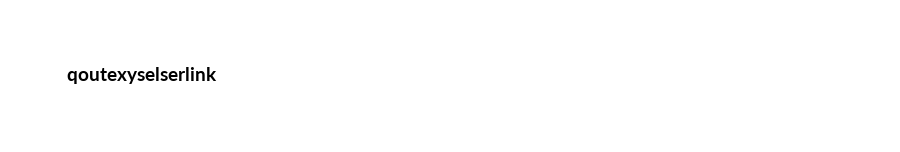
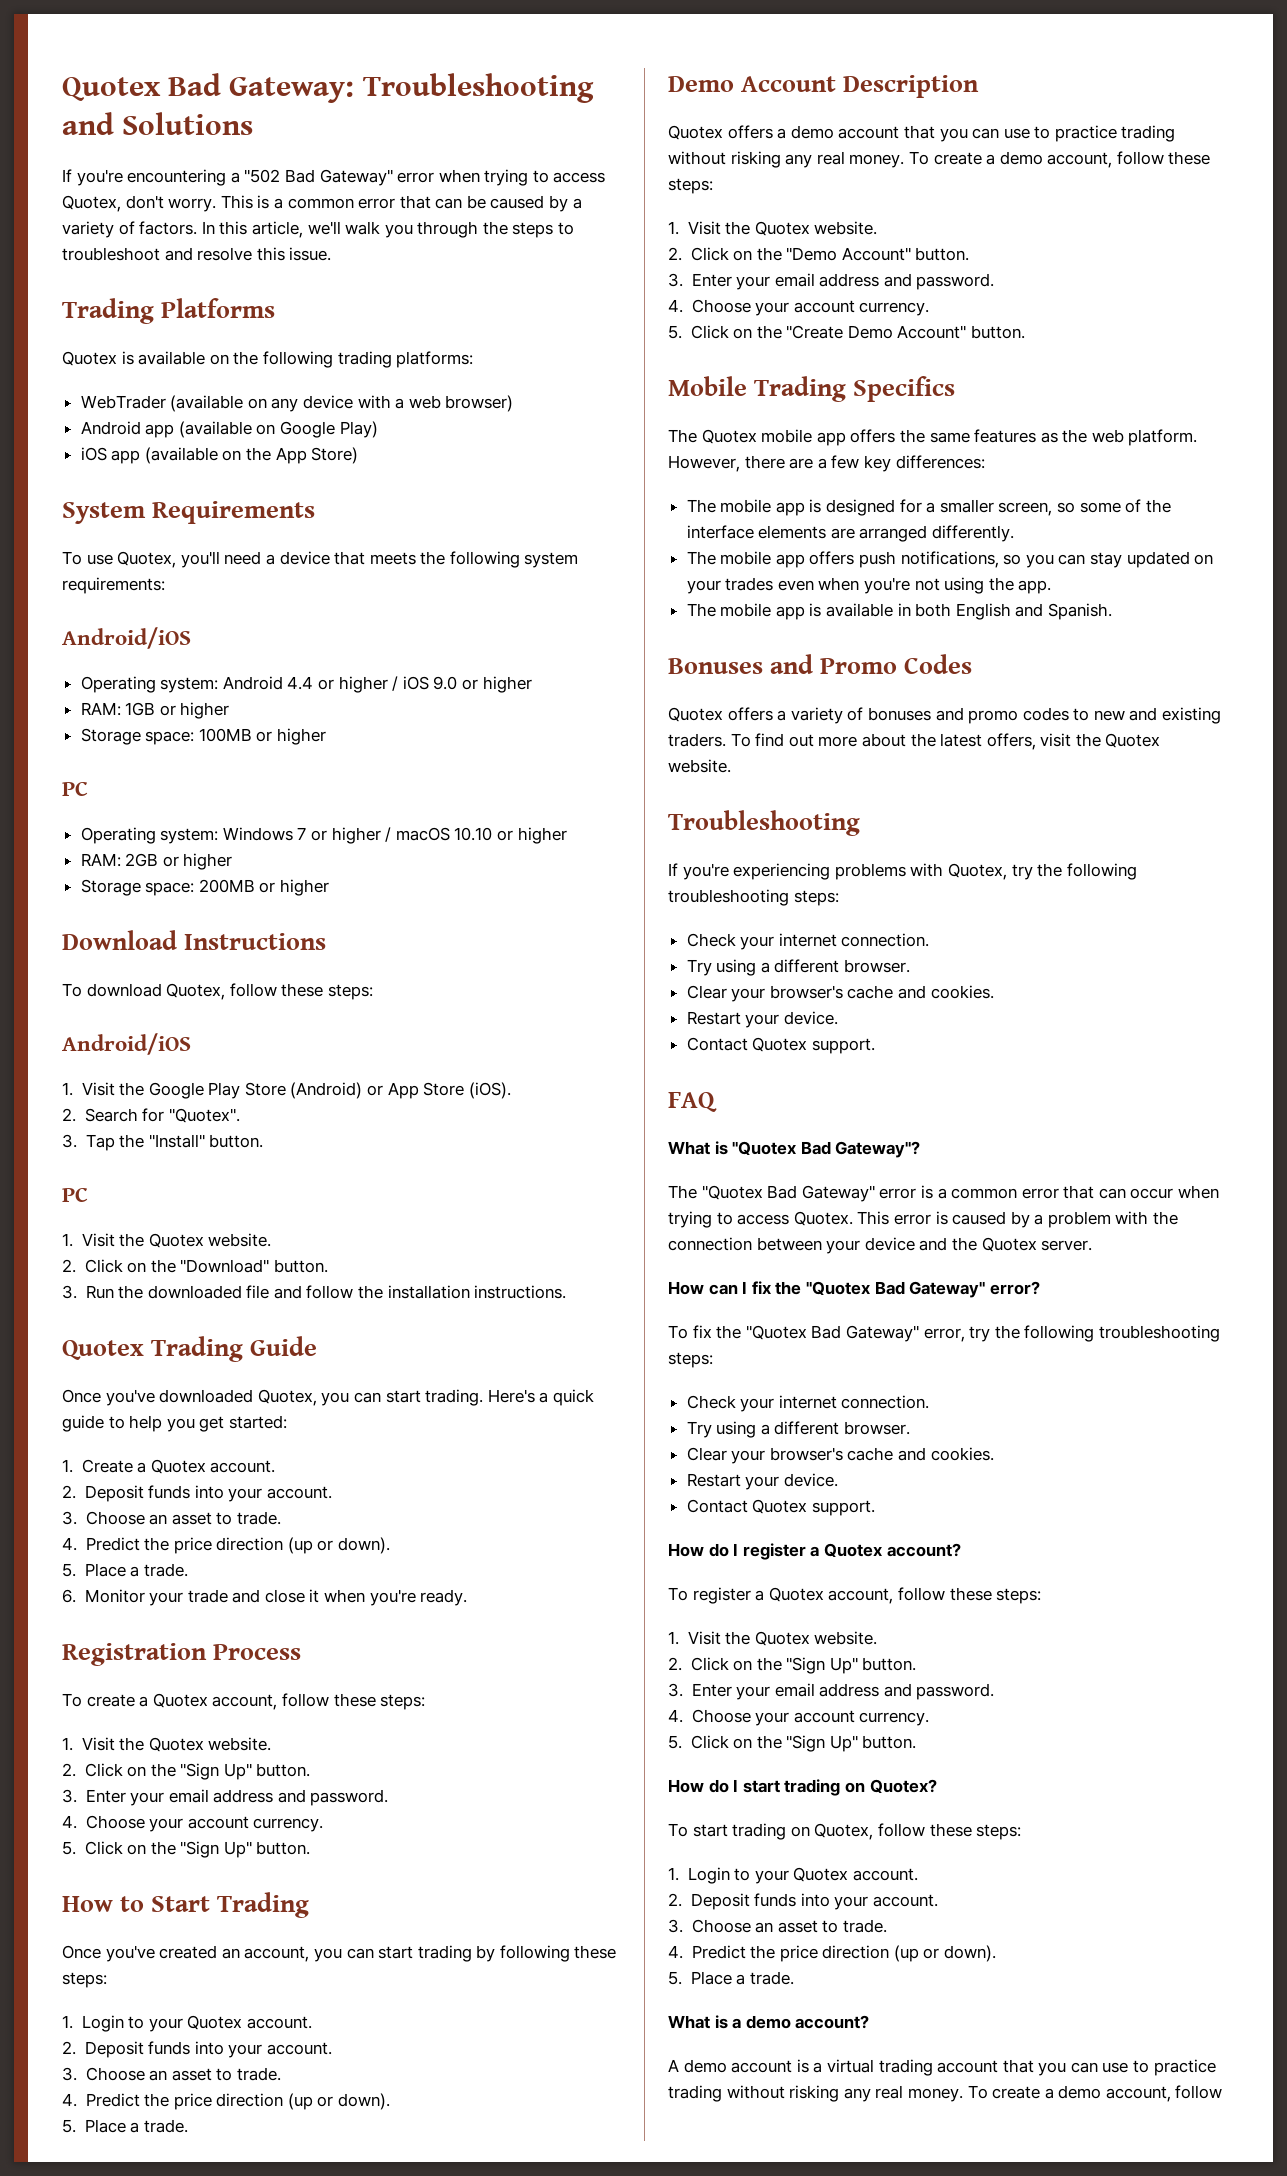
[67,67,217,84] qoutexyselserlink -> [62,73,594,103] [62,112,254,135] [62,169,606,186] [62,195,582,212] [62,221,575,238] [62,247,332,261] [62,298,276,324] [62,351,474,368] [80,395,514,412] [80,421,378,438] [80,447,359,464] [62,501,316,524] [62,551,579,568] [62,577,165,594] [62,627,191,649] [80,676,532,693] [80,702,230,719] [80,728,327,745] [62,781,88,796] [80,827,567,844] [80,853,233,870] [80,879,330,896] [62,930,327,950] [62,983,373,1000] [62,1033,191,1055] [62,1082,511,1099] [62,1108,240,1123] [62,1134,264,1151] [62,1187,88,1202] [62,1233,272,1248] [62,1259,328,1273] [62,1285,567,1299] [62,1336,318,1362] [62,1389,594,1406] [62,1415,287,1432] [62,1459,276,1474] [62,1485,332,1502] [62,1511,281,1525] [62,1537,391,1554] [62,1563,188,1577] [62,1589,468,1606] [62,1643,302,1666] [62,1693,426,1710] [62,1737,272,1752] [62,1763,311,1780] [62,1789,389,1806] [62,1815,324,1832] [62,1841,311,1858] [62,1892,310,1918] [62,1945,617,1962] [62,1972,107,1988] [62,2015,312,2032] [62,2041,332,2058] [62,2067,281,2081] [62,2093,391,2110] [62,2119,188,2133] [668,75,980,98] [668,125,1176,142] [668,151,1211,168] [668,178,713,194] [668,221,878,236] [668,247,970,261] [668,273,995,290] [668,299,930,316] [668,325,1026,339] [668,376,956,402] [668,429,1198,446] [668,455,985,472] [686,499,1171,516] [686,525,1015,542] [686,551,1214,568] [686,577,1052,594] [686,603,1113,620] [668,654,973,674] [668,707,1222,724] [668,733,1161,750] [668,759,731,773] [668,810,860,836] [668,863,1137,880] [668,889,839,906] [686,933,930,950] [686,959,911,976] [686,985,994,1002] [686,1011,838,1028] [686,1037,875,1054] [668,1092,717,1112] [668,1141,921,1158] [668,1185,1220,1202] [668,1211,1179,1228] [668,1237,1093,1254] [668,1281,1040,1298] [668,1325,1220,1342] [668,1352,713,1368] [686,1395,930,1412] [686,1421,911,1438] [686,1447,994,1464] [686,1473,838,1490] [686,1499,875,1516] [668,1543,961,1560] [668,1587,1042,1604] [668,1631,878,1646] [668,1657,917,1674] [668,1683,995,1700] [668,1709,930,1726] [668,1735,917,1752] [668,1779,937,1796] [668,1823,1022,1840] [668,1867,918,1884] [668,1893,938,1910] [668,1919,887,1933] [668,1945,997,1962] [668,1971,794,1985] [668,2015,870,2029] [668,2059,1216,2076] [668,2085,1223,2102] Quotex Bad Gateway: Troubleshooting and Solutions // If you're encountering a "502 Bad Gateway" error when trying to access Quotex, don't worry. This is a common error that can be caused by a variety of factors. In this article, we'll walk you through the steps to troubleshoot and resolve this issue. // Trading Platforms // Quotex is available on the following trading platforms: // WebTrader (available on any device with a web browser) // Android app (available on Google Play) // iOS app (available on the App Store) // System Requirements // To use Quotex, you'll need a device that meets the following system requirements: // Android/iOS // Operating system: Android 4.4 or higher / iOS 9.0 or higher // RAM: 1GB or higher // Storage space: 100MB or higher // PC // Operating system: Windows 7 or higher / macOS 10.10 or higher // RAM: 2GB or higher // Storage space: 200MB or higher // Download Instructions // To download Quotex, follow these steps: // Android/iOS // 1. Visit the Google Play Store (Android) or App Store (iOS). // 2. Search for "Quotex". // 3. Tap the "Install" button. // PC // 1. Visit the Quotex website. // 2. Click on the "Download" button. // 3. Run the downloaded file and follow the installation instructions. // Quotex Trading Guide // Once you've downloaded Quotex, you can start trading. Here's a quick guide to help you get started: // 1. Create a Quotex account. // 2. Deposit funds into your account. // 3. Choose an asset to trade. // 4. Predict the price direction (up or down). // 5. Place a trade. // 6. Monitor your trade and close it when you're ready. // Registration Process // To create a Quotex account, follow these steps: // 1. Visit the Quotex website. // 2. Click on the "Sign Up" button. // 3. Enter your email address and password. // 4. Choose your account currency. // 5. Click on the "Sign Up" button. // How to Start Trading // Once you've created an account, you can start trading by following these steps: // 1. Login to your Quotex account. // 2. Deposit funds into your account. // 3. Choose an asset to trade. // 4. Predict the price direction (up or down). // 5. Place a trade. // Demo Account Description // Quotex offers a demo account that you can use to practice trading without risking any real money. To create a demo account, follow these steps: // 1. Visit the Quotex website. // 2. Click on the "Demo Account" button. // 3. Enter your email address and password. // 4. Choose your account currency. // 5. Click on the "Create Demo Account" button. // Mobile Trading Specifics // The Quotex mobile app offers the same features as the web platform. However, there are a few key differences: // The mobile app is designed for a smaller screen, so some of the interface elements are arranged differently. // The mobile app offers push notifications, so you can stay updated on your trades even when you're not using the app. // The mobile app is available in both English and Spanish. // Bonuses and Promo Codes // Quotex offers a variety of bonuses and promo codes to new and existing traders. To find out more about the latest offers, visit the Quotex website. // Troubleshooting // If you're experiencing problems with Quotex, try the following troubleshooting steps: // Check your internet connection. // Try using a different browser. // Clear your browser's cache and cookies. // Restart your device. // Contact Quotex support. // FAQ // What is "Quotex Bad Gateway"? // The "Quotex Bad Gateway" error is a common error that can occur when trying to access Quotex. This error is caused by a problem with the connection between your device and the Quotex server. // How can I fix the "Quotex Bad Gateway" error? // To fix the "Quotex Bad Gateway" error, try the following troubleshooting steps: // Check your internet connection. // Try using a different browser. // Clear your browser's cache and cookies. // Restart your device. // Contact Quotex support. // How do I register a Quotex account? // To register a Quotex account, follow these steps: // 1. Visit the Quotex website. // 2. Click on the "Sign Up" button. // 3. Enter your email address and password. // 4. Choose your account currency. // 5. Click on the "Sign Up" button. // How do I start trading on Quotex? // To start trading on Quotex, follow these steps: // 1. Login to your Quotex account. // 2. Deposit funds into your account. // 3. Choose an asset to trade. // 4. Predict the price direction (up or down). // 5. Place a trade. // What is a demo account? // A demo account is a virtual trading account that you can use to practice trading without risking any real money. To create a demo account, follow

